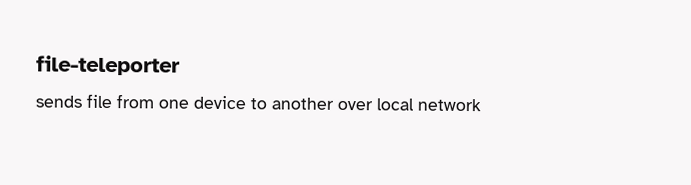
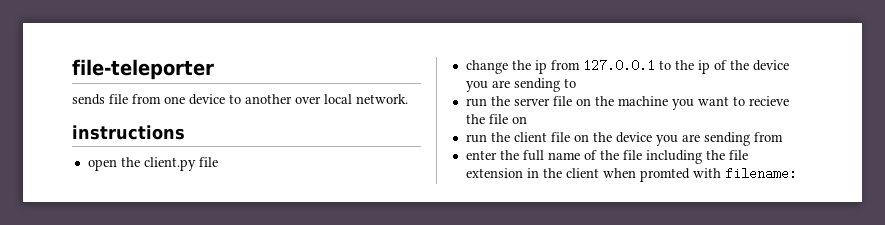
[417,98,481,112] network -> [356,94,408,104] [72,125,185,140] [87,157,218,171] [465,59,789,74] [465,78,576,92] [465,96,789,110] [465,114,527,124] [465,132,783,146] [465,150,748,164] [465,167,797,182] network. // instructions // open the client.py file // change the ip from 127.0.0.1 to the ip of the device you are sending to // run the server file on the machine you want to recieve the file on // run the client file on the device you are sending from // enter the full name of the file including the file extension in the client when promted with filename:

